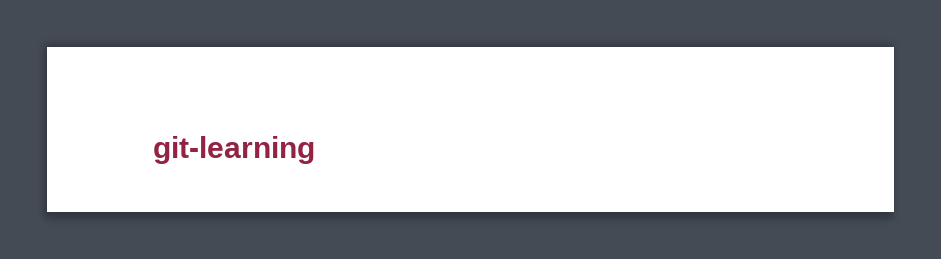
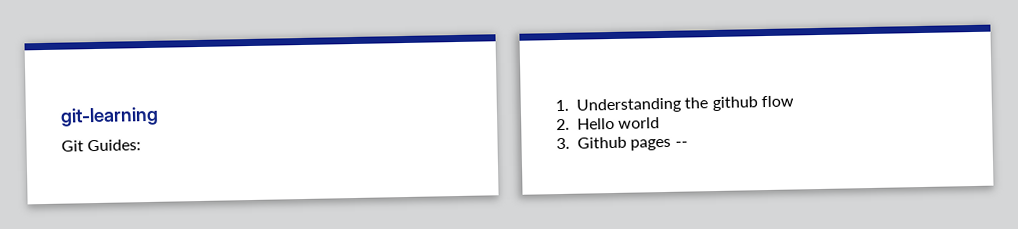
(315, 150) none -> [61,139,142,152] [555,95,794,114] [556,117,661,131] [556,136,688,151] // Git Guides: // 1. Understanding the github flow // 2. Hello world // 3. Github pages --

